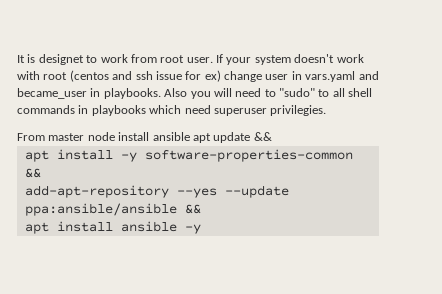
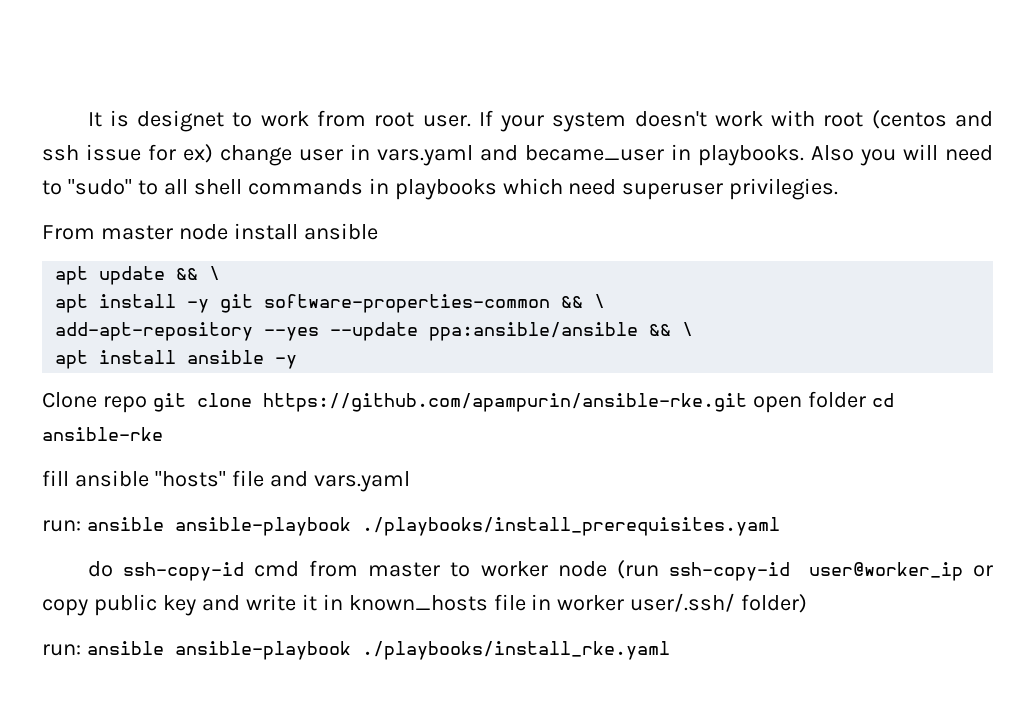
(190, 136) none -> (378, 231) //
(272, 136) none -> [209,266,221,280] \
(137, 157) none -> [220,294,254,313] git
(41, 173) none -> [594,294,606,308] \
(201, 209) none -> [682,322,694,336] \
(201, 229) none -> [42,391,894,413] [42,427,163,441] [42,470,410,492] [42,517,780,536] [87,560,993,581] [42,593,808,616] [42,641,670,660] // Clone repo git clone https://github.com/apampurin/ansible-rke.git open folder cd ansible-rke // fill ansible "hosts" file and vars.yaml // run: ansible ansible-playbook ./playbooks/install_prerequisites.yaml // do ssh-copy-id cmd from master to worker node (run ssh-copy-id user@worker_ip or copy public key and write it in known_hosts file in worker user/.ssh/ folder) // run: ansible ansible-playbook ./playbooks/install_rke.yaml

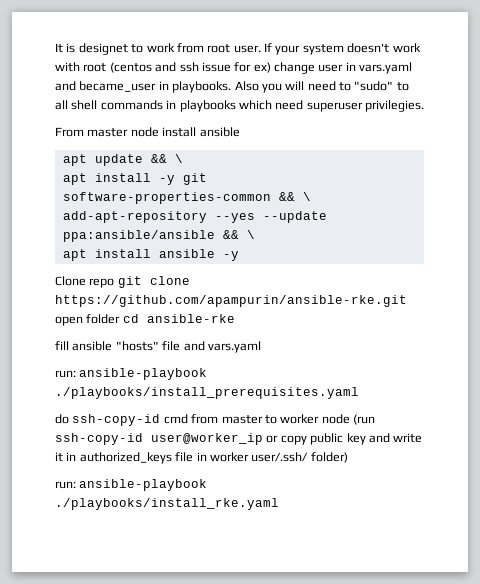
[86,517,164,531] ansible -> (76, 374) none
[348,595,488,611] known_hosts -> [79,452,172,464] authorized_keys
[86,641,164,655] ansible -> (76, 485) none

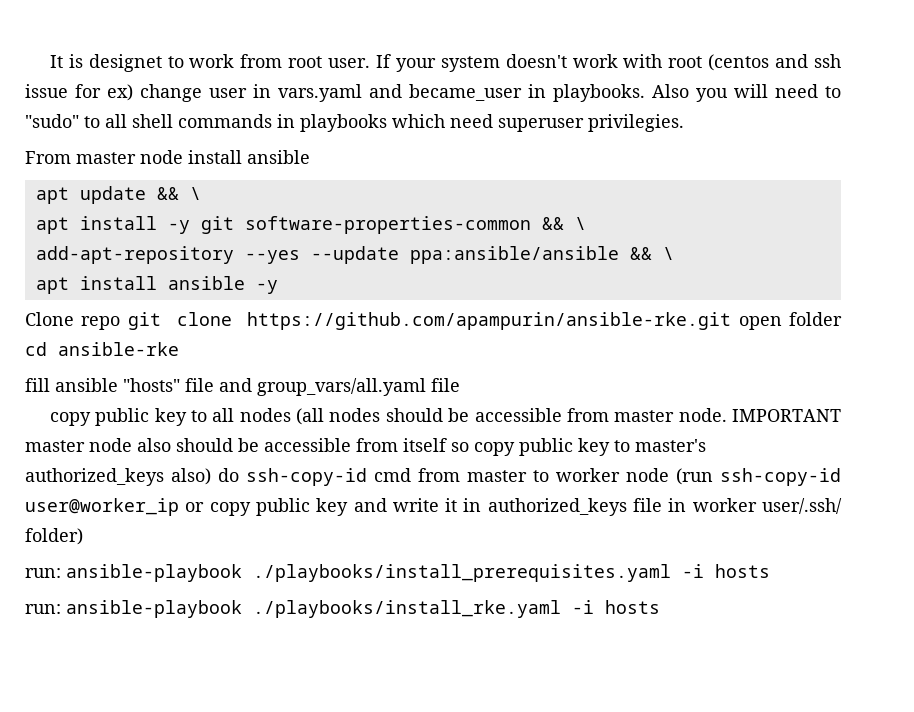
[207,341,261,353] [55,368,208,380] [55,387,359,399] vars.yaml // run: ansible-playbook ./playbooks/install_prerequisites.yaml // -> [257,378,460,396] [49,408,841,426] [25,438,706,456] [25,468,211,486] group_vars/all.yaml file // copy public key to all nodes (all nodes should be accessible from master node. IMPORTANT master node also should be accessible from itself so copy public key to master's authorized_keys also)
(348, 457) none -> [25,564,770,582] // run: ansible-playbook ./playbooks/install_prerequisites.yaml -i hosts
(279, 504) none -> [572,600,660,614] -i hosts

